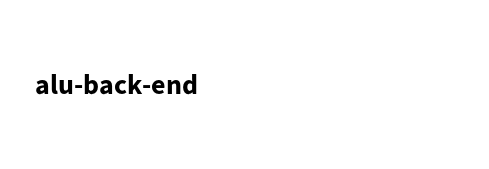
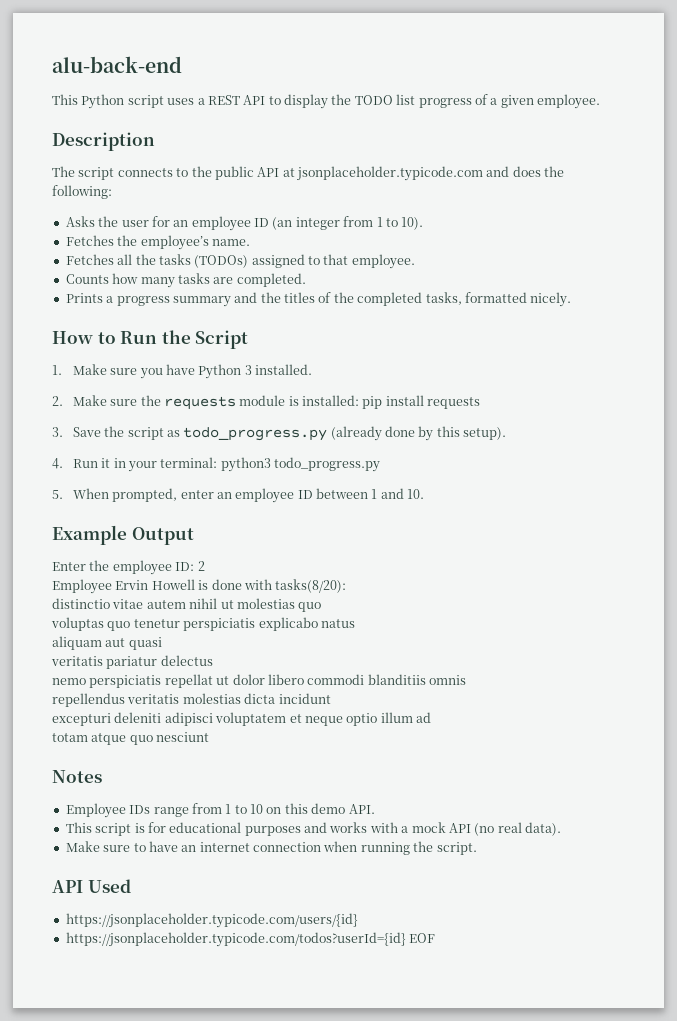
(198, 84) none -> [52,94,600,109] [52,132,155,151] [52,166,565,181] [52,185,112,199] [65,216,424,231] [65,235,250,250] [65,254,415,269] [65,273,306,288] [65,292,572,307] [52,330,249,349] [52,364,313,379] [52,395,481,410] [52,426,507,441] [52,457,381,472] [52,488,425,503] [52,525,194,545] [52,560,205,575] [52,579,347,594] [52,598,322,612] [51,617,355,631] [52,636,162,650] [51,655,213,669] [52,674,466,688] [52,693,331,707] [52,712,431,726] [52,732,210,745] [52,770,102,783] [65,803,375,818] [65,822,561,836] [65,841,477,855] [52,879,131,893] [65,913,358,928] [65,932,436,947] // This Python script uses a REST API to display the TODO list progress of a given employee. // Description // The script connects to the public API at jsonplaceholder.typicode.com and does the following: // Asks the user for an employee ID (an integer from 1 to 10). // Fetches the employee’s name. // Fetches all the tasks (TODOs) assigned to that employee. // Counts how many tasks are completed. // Prints a progress summary and the titles of the completed tasks, formatted nicely. // How to Run the Script // 1. Make sure you have Python 3 installed. // 2. Make sure the requests module is installed: pip install requests // 3. Save the script as todo_progress.py (already done by this setup). // 4. Run it in your terminal: python3 todo_progress.py // 5. When prompted, enter an employee ID between 1 and 10. // Example Output // Enter the employee ID: 2 // Employee Ervin Howell is done with tasks(8/20): // distinctio vitae autem nihil ut molestias quo // voluptas quo tenetur perspiciatis explicabo natus // aliquam aut quasi // veritatis pariatur delectus // nemo perspiciatis repellat ut dolor libero commodi blanditiis omnis // repellendus veritatis molestias dicta incidunt // excepturi deleniti adipisci voluptatem et neque optio illum ad // totam atque quo nesciunt // Notes // Employee IDs range from 1 to 10 on this demo API. // This script is for educational purposes and works with a mock API (no real data). // Make sure to have an internet connection when running the script. // API Used // https://jsonplaceholder.typicode.com/users/{id} // https://jsonplaceholder.typicode.com/todos?userId={id} EOF

